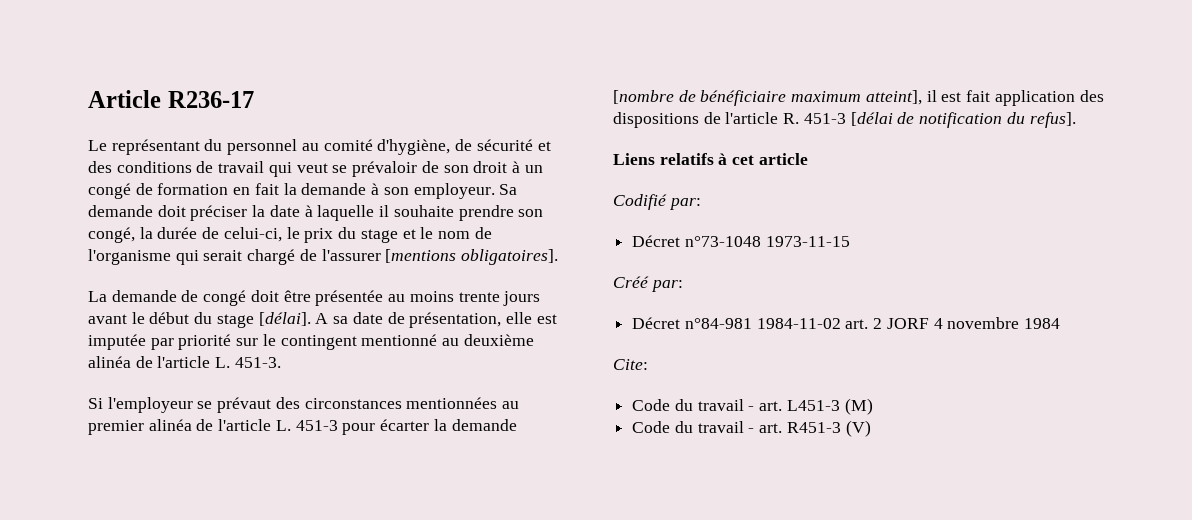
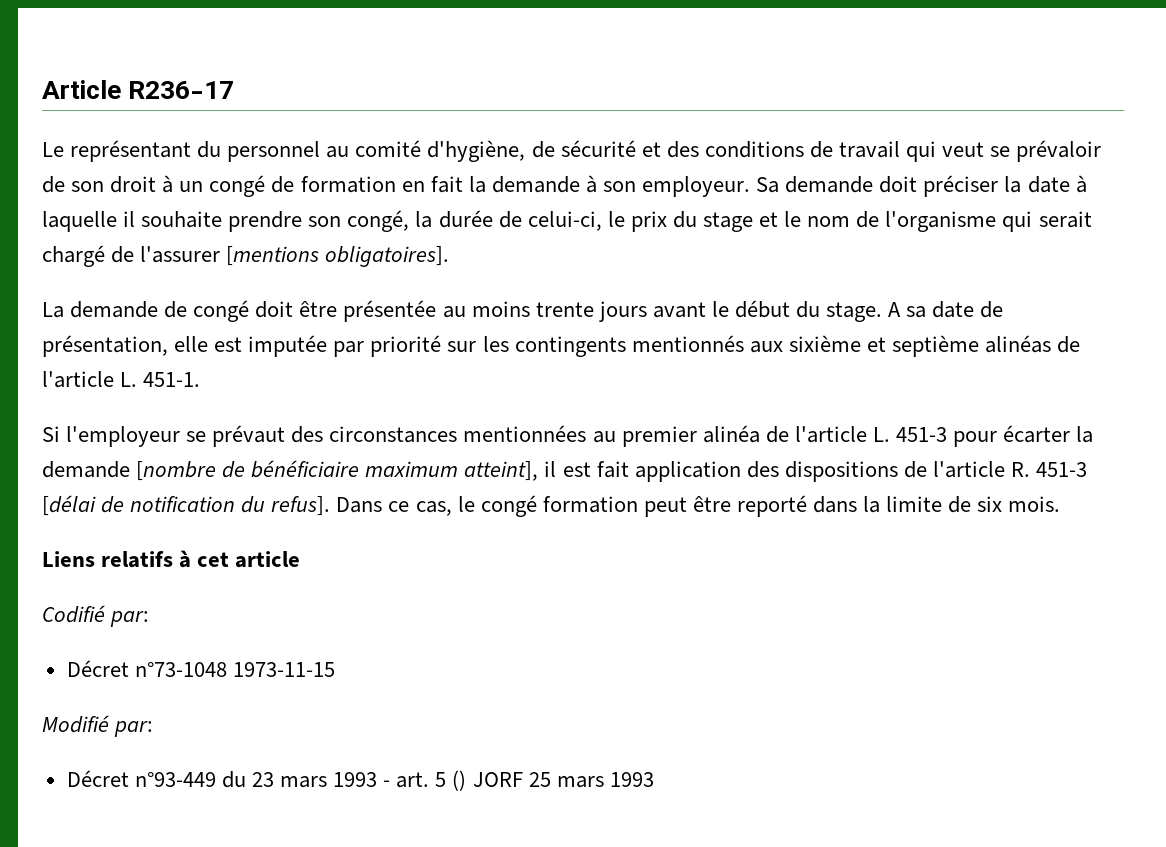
[216,312,311,328] stage [délai]. -> [826,302,883,322] stage.
[262,334,534,350] [88,356,281,368] le contingent mentionné au deuxième alinéa de l'article L. 451-3. -> [482,335,1081,357] [42,371,201,388] les contingents mentionnés aux sixième et septième alinéas de l'article L. 451-1.
(1076, 120) none -> [336,495,1061,517] Dans ce cas, le congé formation peut être reporté dans la limite de six mois.
[613,276,683,292] [632,317,1061,329] [613,359,648,370] [632,398,873,415] [632,420,871,437] Créé par: // Décret n°84-981 1984-11-02 art. 2 JORF 4 novembre 1984 // Cite: // Code du travail - art. L451-3 (M) // Code du travail - art. R451-3 (V) -> [42,715,154,737] [66,770,654,791] Modifié par: // Décret n°93-449 du 23 mars 1993 - art. 5 () JORF 25 mars 1993

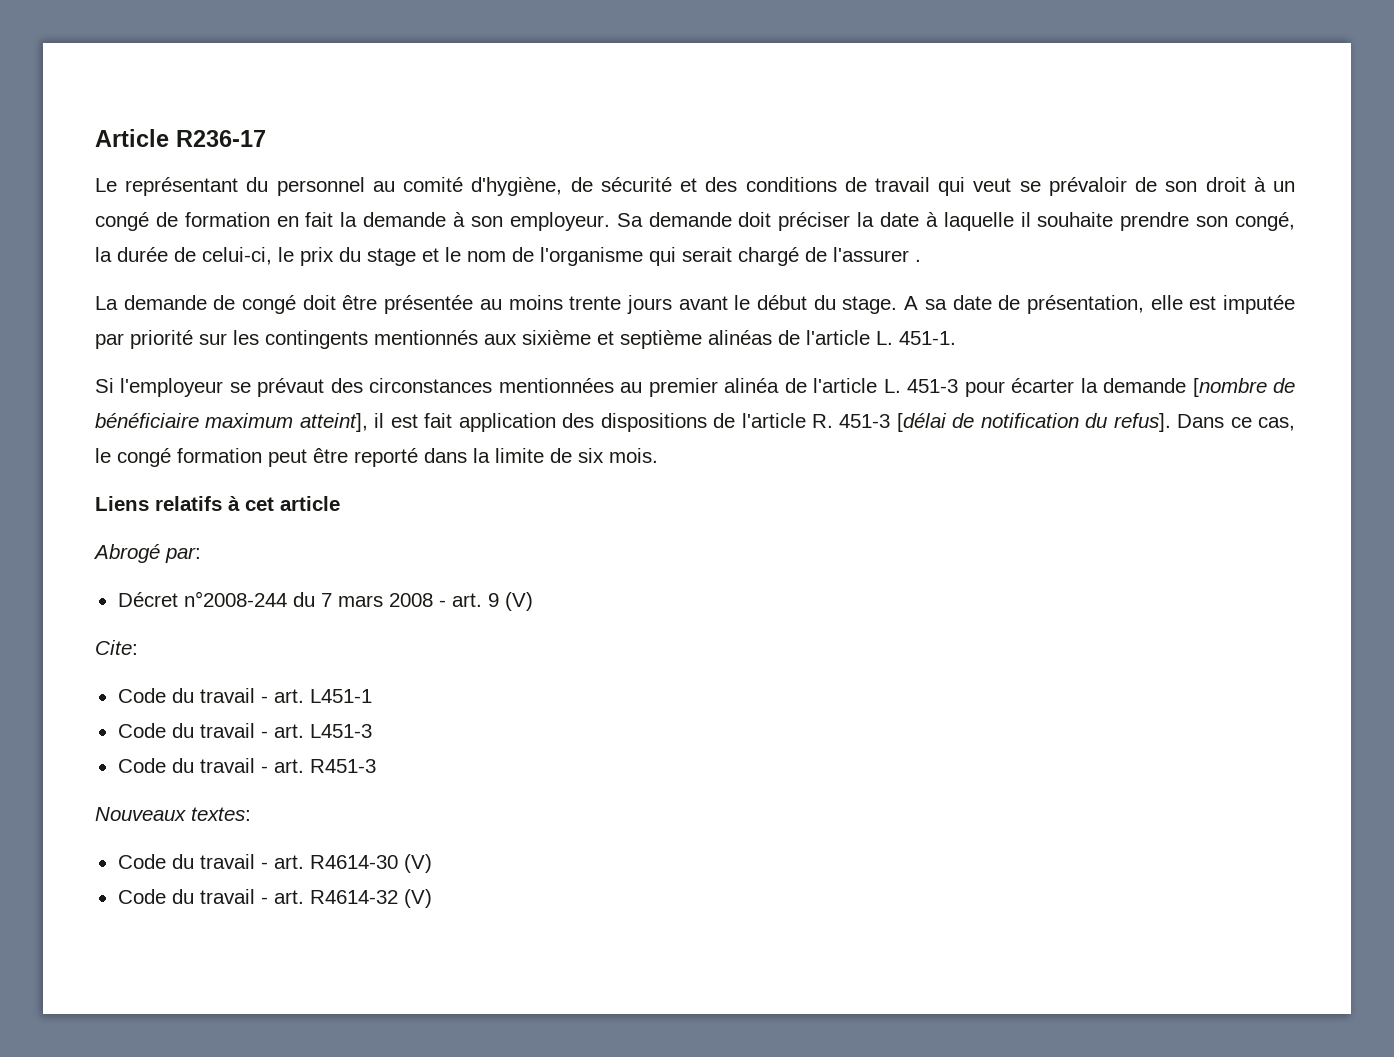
[226,246,450,267] [mentions obligatoires]. -> [915,259,921,262] .
[42,605,150,627] [66,660,335,677] [42,715,154,737] [66,770,654,791] Codifié par: // Décret n°73-1048 1973-11-15 // Modifié par: // Décret n°93-449 du 23 mars 1993 - art. 5 () JORF 25 mars 1993 -> [93,544,201,563] [117,591,533,611] [95,640,138,655] [117,688,372,703] [117,723,372,738] [117,758,376,773] [95,807,251,821] [117,854,432,873] [117,889,432,908] Abrogé par: // Décret n°2008-244 du 7 mars 2008 - art. 9 (V) // Cite: // Code du travail - art. L451-1 // Code du travail - art. L451-3 // Code du travail - art. R451-3 // Nouveaux textes: // Code du travail - art. R4614-30 (V) // Code du travail - art. R4614-32 (V)

